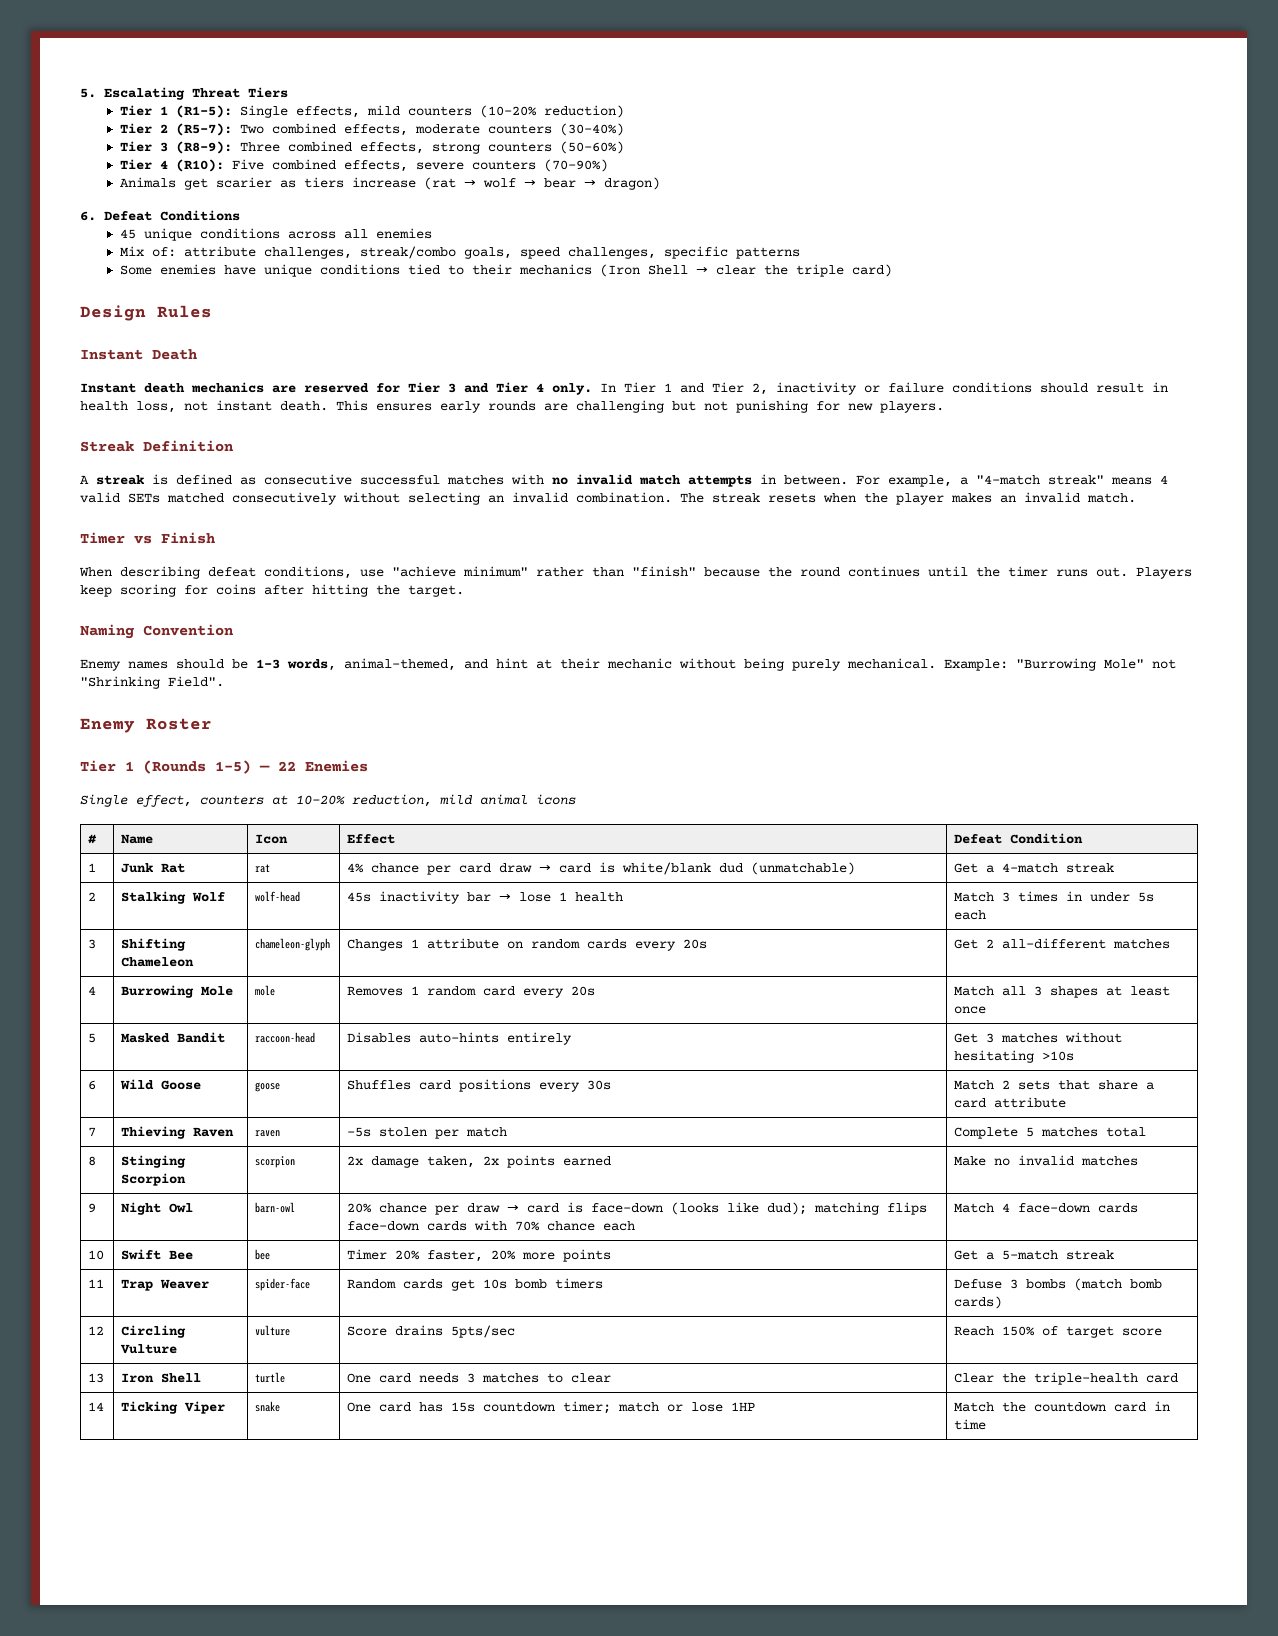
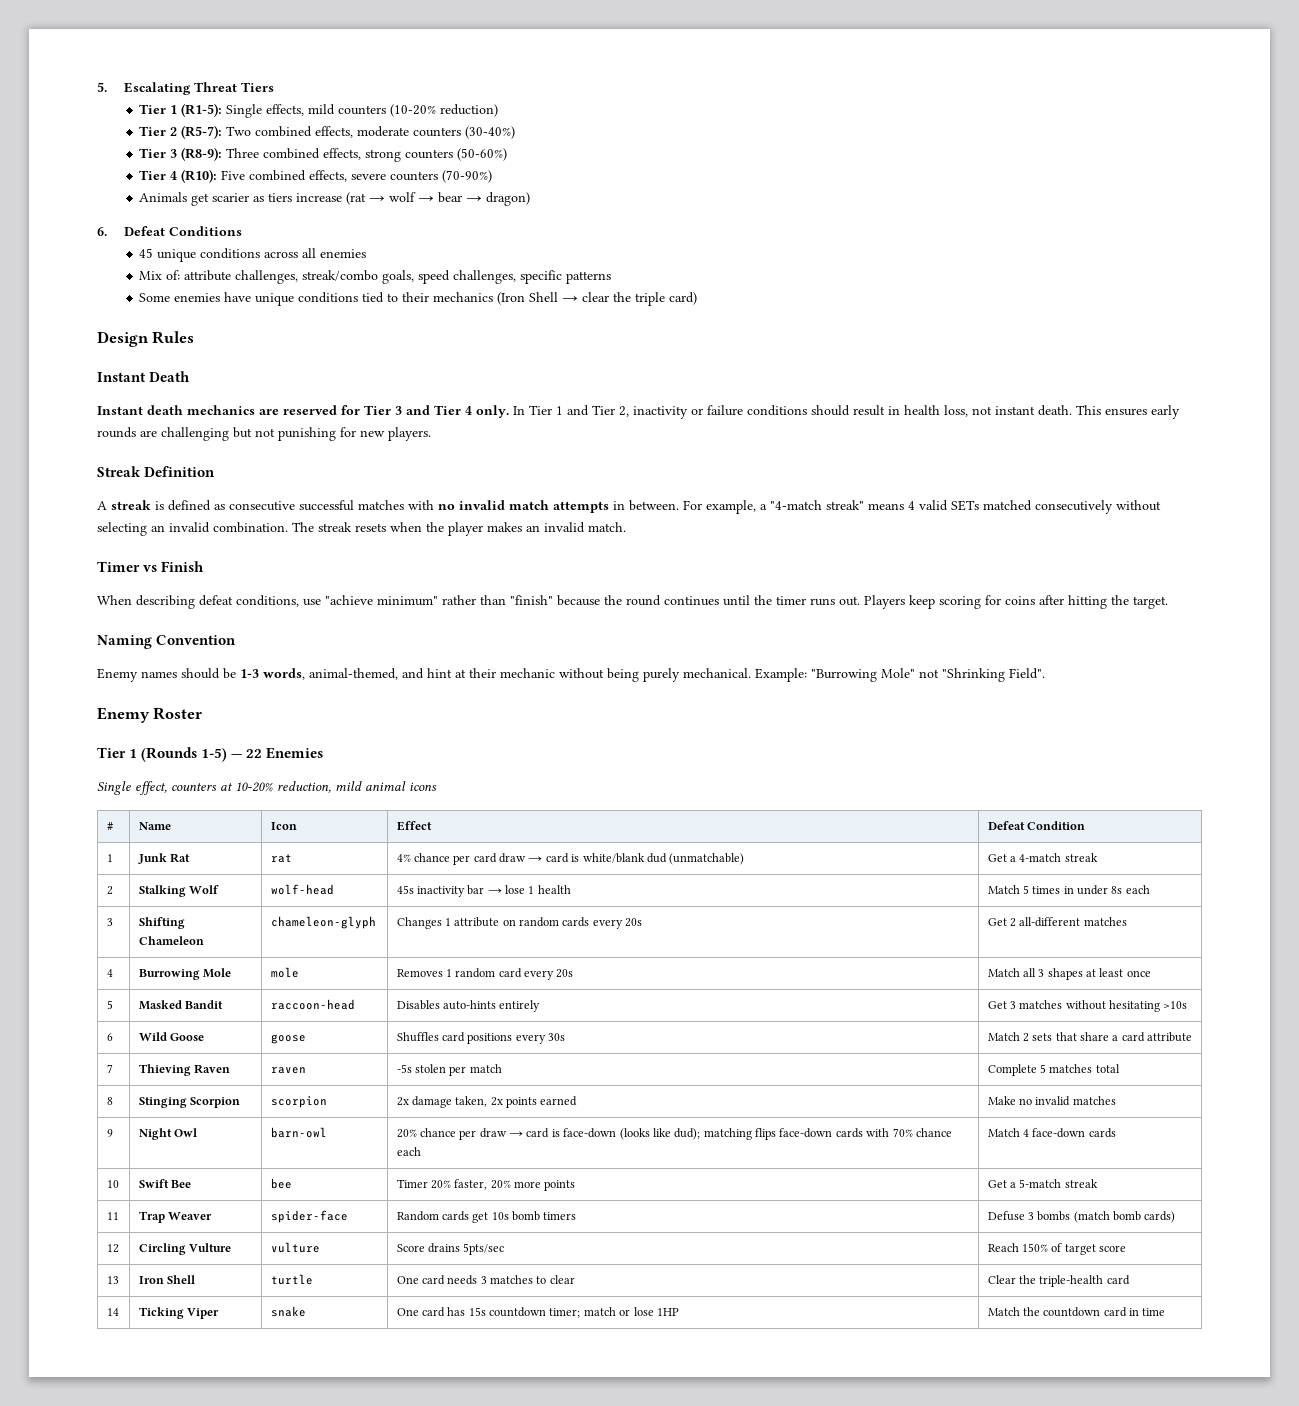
[1002,892,1011,902] 3 -> [1022,885,1029,894] 5
[1138,892,1155,902] 5s -> [1111,886,1123,894] 8s

